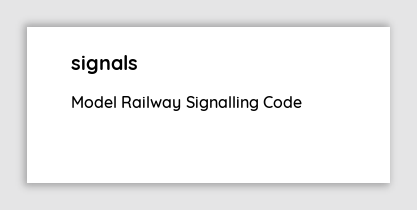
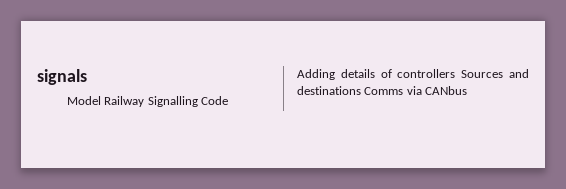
(302, 102) none -> [297,69,529,80] [297,86,468,95] Adding details of controllers Sources and destinations Comms via CANbus

